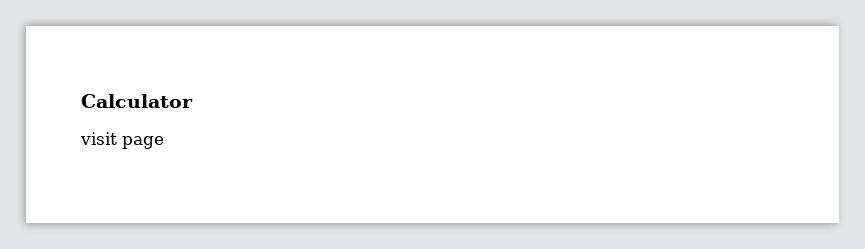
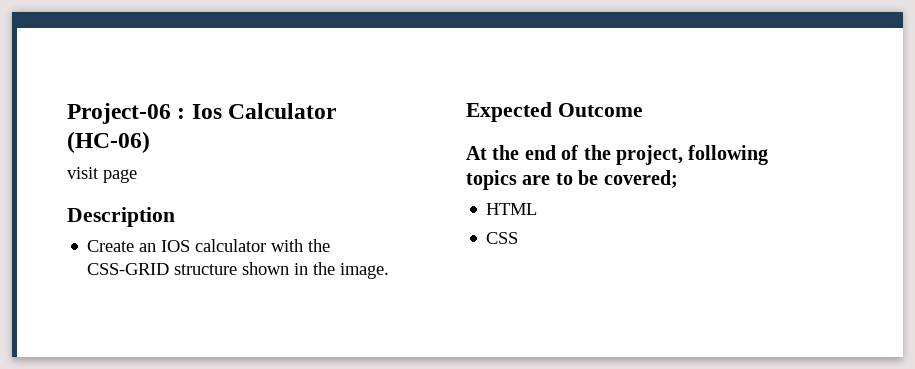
(81, 101) none -> [67,103,222,124] Project-06 : Ios
(193, 101) none -> [67,131,150,153] (HC-06)
(164, 142) none -> [67,207,175,227] [87,239,331,252] [87,262,390,279] [466,102,643,122] [466,145,769,165] [466,170,678,190] [486,203,538,215] [486,232,519,244] // Description // Create an IOS calculator with the CSS-GRID structure shown in the image. // Expected Outcome // At the end of the project, following topics are to be covered; // HTML // CSS

